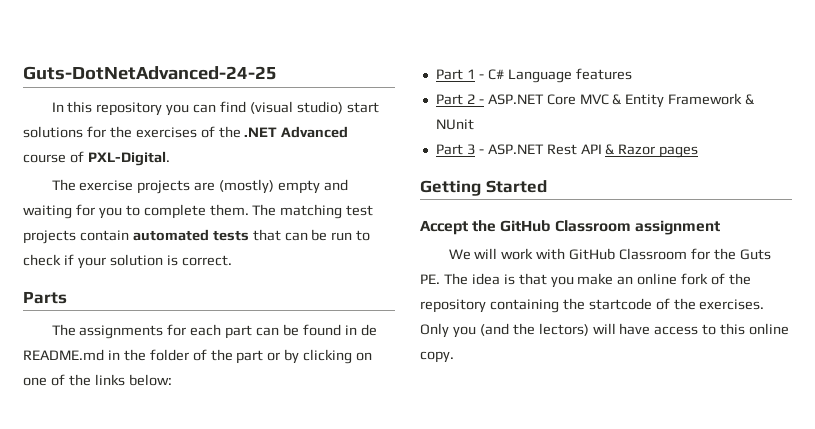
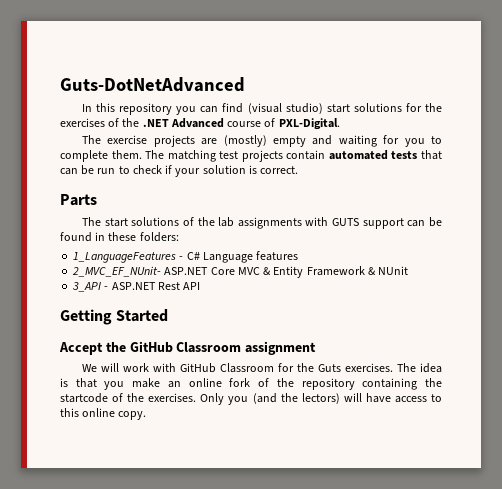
[23,66,277,80] Guts-DotNetAdvanced-24-25 -> [60,77,245,92] Guts-DotNetAdvanced
[79,324,377,339] [23,349,373,364] [23,374,172,386] [435,69,475,80] assignments for each part can be found in de README.md in the folder of the part or by clicking on one of the links below: // Part 1 -> [104,217,443,229] [60,232,179,242] [73,252,177,263] start solutions of the lab assignments with GUTS support can be found in these folders: // 1_LanguageFeatures
[435,94,484,105] Part 2 - -> [72,266,162,277] 2_MVC_EF_NUnit-
[435,144,475,155] Part 3 -> [72,282,102,292] 3_API
[605,144,699,158] & Razor pages -> (201, 286) none
[420,274,440,284] PE. -> [344,363,393,372] exercises.

